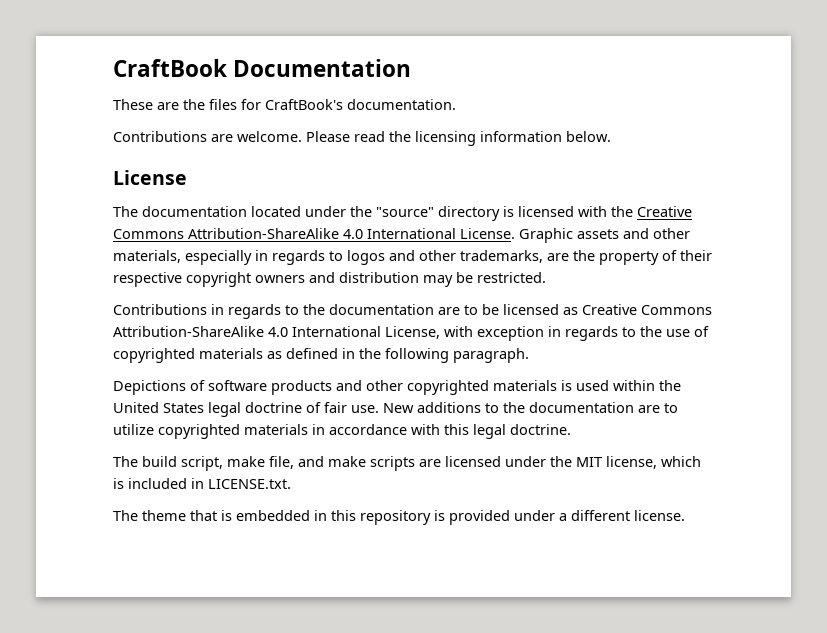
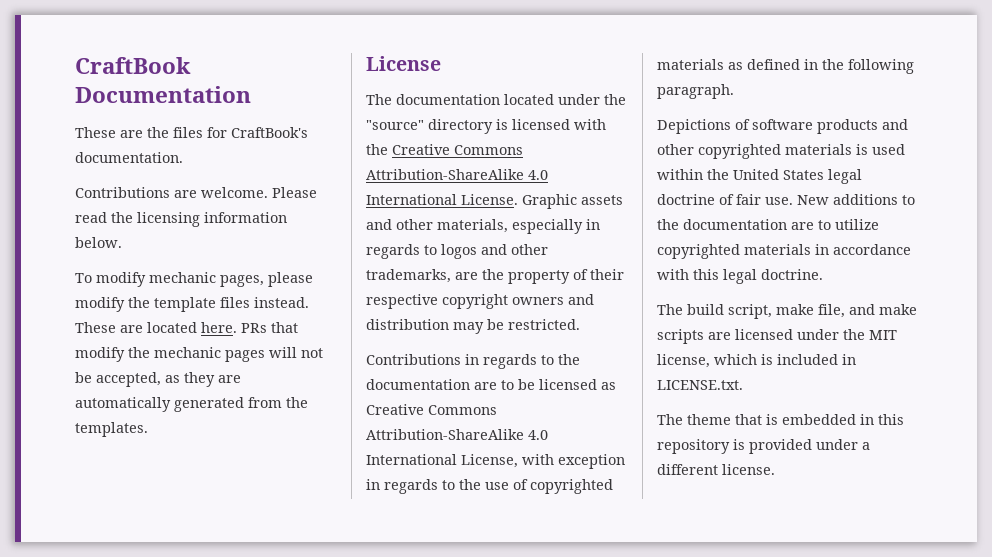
(611, 136) none -> [75,272,313,287] [75,297,309,312] [75,322,298,333] [75,347,323,362] [75,372,241,387] [75,397,308,412] [75,422,148,437] // To modify mechanic pages, please modify the template files instead. These are located here. PRs that modify the mechanic pages will not be accepted, as they are automatically generated from the templates.

